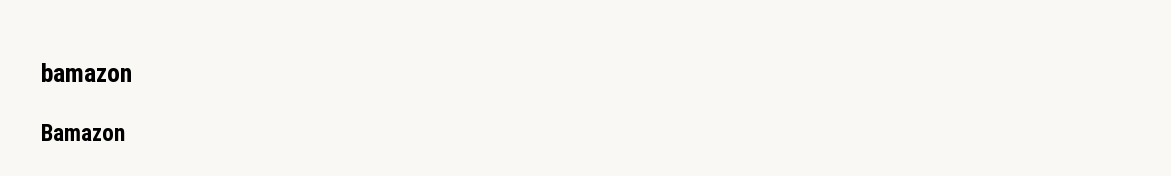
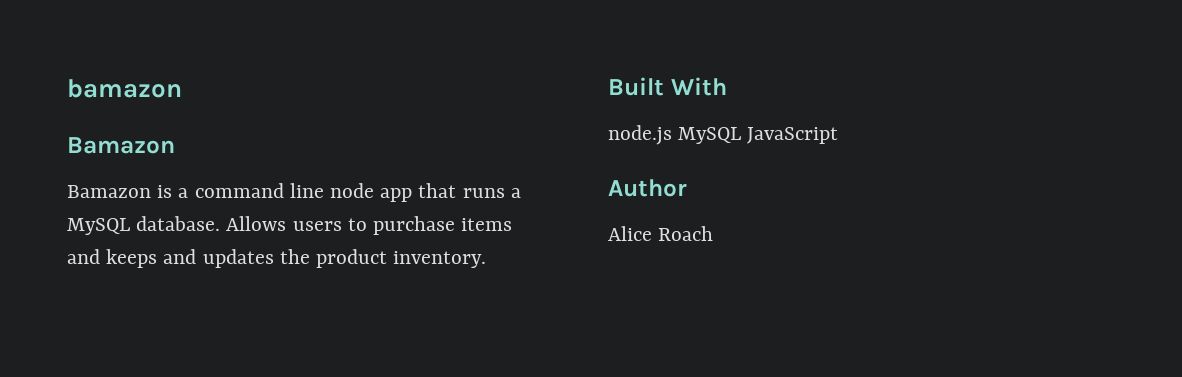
(125, 132) none -> [67,183,521,202] [67,216,513,235] [67,249,487,268] [608,77,727,96] [608,125,839,145] [608,179,687,197] [608,226,714,241] // Bamazon is a command line node app that runs a MySQL database. Allows users to purchase items and keeps and updates the product inventory. // Built With // node.js MySQL JavaScript // Author // Alice Roach

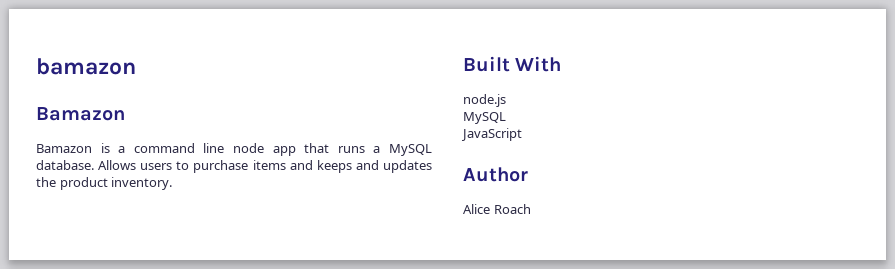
[678,127,742,144] MySQL -> [463,112,506,124] // MySQL //

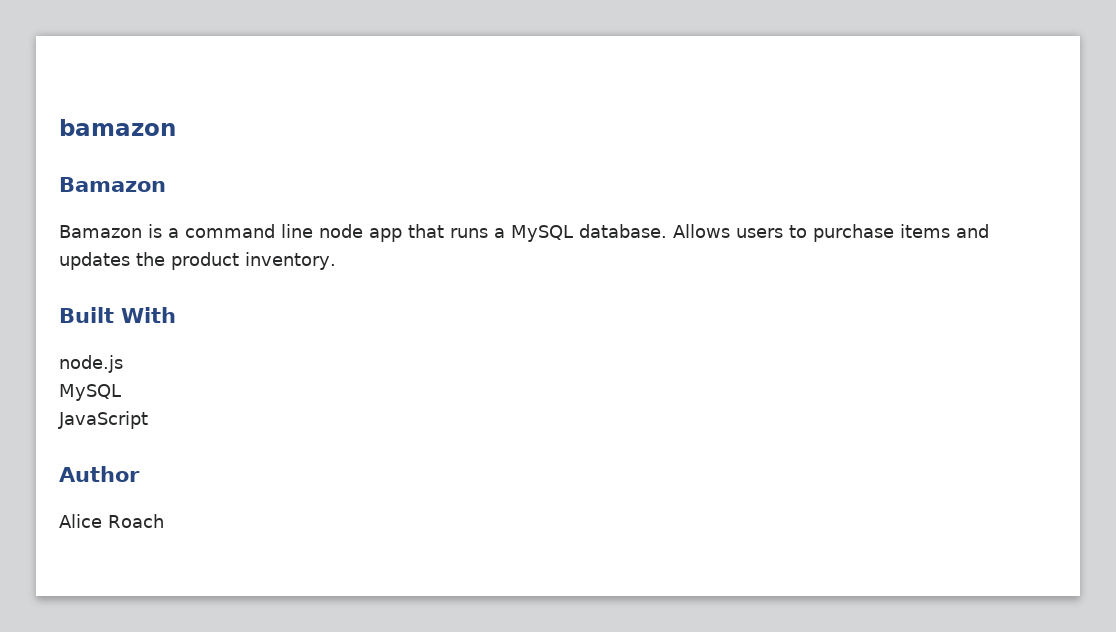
[316,160,379,173] keeps and -> (989, 231) none

